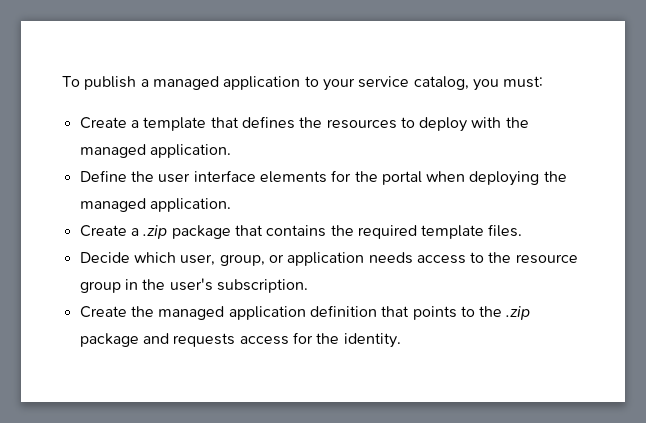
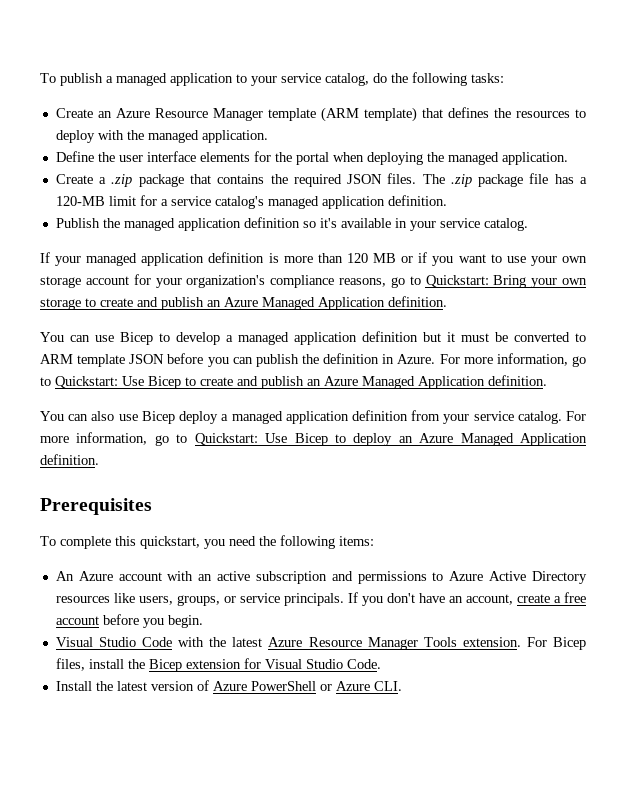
[472,76,544,91] [79,117,207,131] you must: // Create a template -> [373,72,504,86] [55,107,417,122] do the following tasks: // Create an Azure Resource Manager template (ARM template)
[421,225,485,239] template -> [347,174,383,184] JSON
[79,252,578,266] [79,278,308,293] [79,305,531,320] [79,332,401,348] // Decide which user, group, or application needs access to the resource group in the user's subscription. // Create the managed application definition that points to the .zip package and requests access for the identity. -> [422,173,587,187] [55,195,447,209] [55,217,528,231] [40,252,588,266] [40,274,587,288] [40,296,447,310] [40,331,586,345] [40,353,587,367] [40,375,547,389] [40,410,586,424] [40,432,587,446] [40,454,99,465] [40,498,152,515] [40,535,374,549] [55,571,587,584] [55,592,586,606] [55,614,203,628] [55,637,586,650] [55,658,381,672] [55,680,402,691] The .zip package file has a 120-MB limit for a service catalog's managed application definition. // Publish the managed application definition so it's available in your service catalog. // If your managed application definition is more than 120 MB or if you want to use your own storage account for your organization's compliance reasons, go to Quickstart: Bring your own storage to create and publish an Azure Managed Application definition. // You can use Bicep to develop a managed application definition but it must be converted to ARM template JSON before you can publish the definition in Azure. For more information, go to Quickstart: Use Bicep to create and publish an Azure Managed Application definition. // You can also use Bicep deploy a managed application definition from your service catalog. For more information, go to Quickstart: Use Bicep to deploy an Azure Managed Application definition. // Prerequisites // To complete this quickstart, you need the following items: // An Azure account with an active subscription and permissions to Azure Active Directory resources like users, groups, or service principals. If you don't have an account, create a free account before you begin. // Visual Studio Code with the latest Azure Resource Manager Tools extension. For Bicep files, install the Bicep extension for Visual Studio Code. // Install the latest version of Azure PowerShell or Azure CLI.

